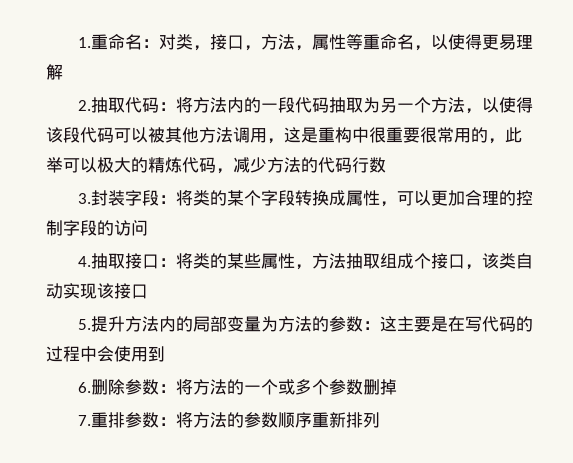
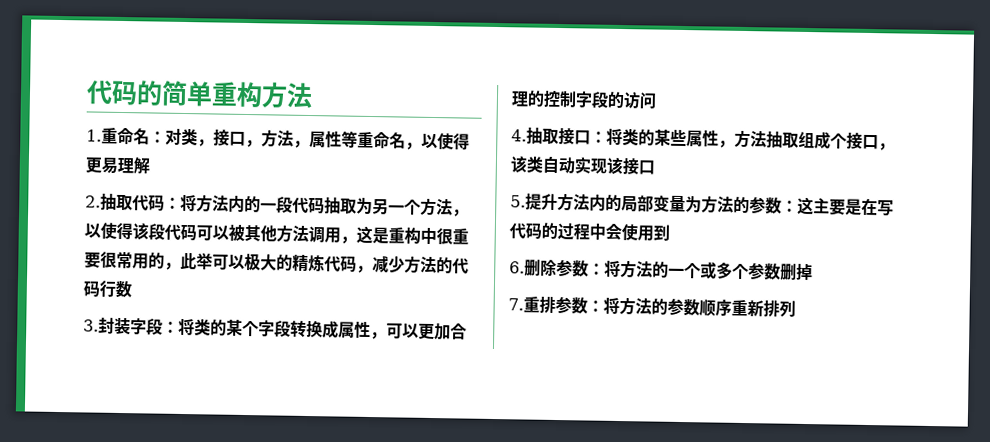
(78, 42) none -> [86,80,313,109] 代码的简单重构方法 //

